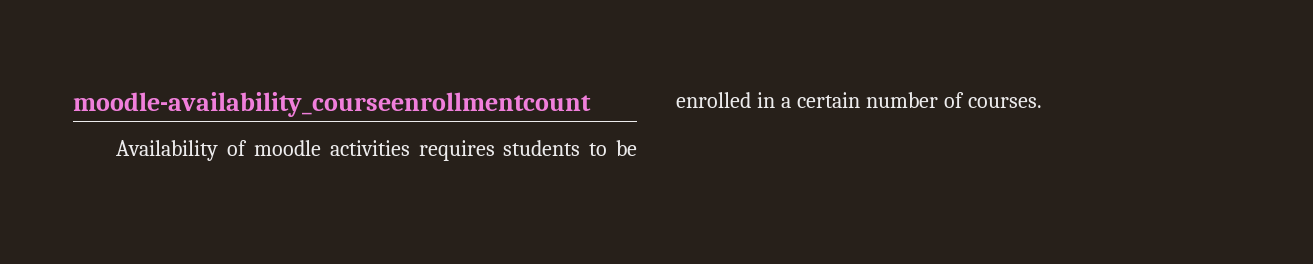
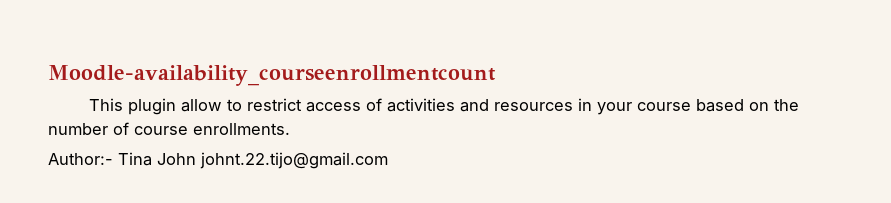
[73,92,591,117] [116,140,638,161] [676,92,1042,108] moodle-availability_courseenrollmentcount // Availability of moodle activities requires students to be enrolled in a certain number of courses. -> [48,65,496,86] [88,98,799,115] [48,122,290,135] [48,152,388,169] Moodle-availability_courseenrollmentcount // This plugin allow to restrict access of activities and resources in your course based on the number of course enrollments. // Author:- Tina John johnt.22.tijo@gmail.com

